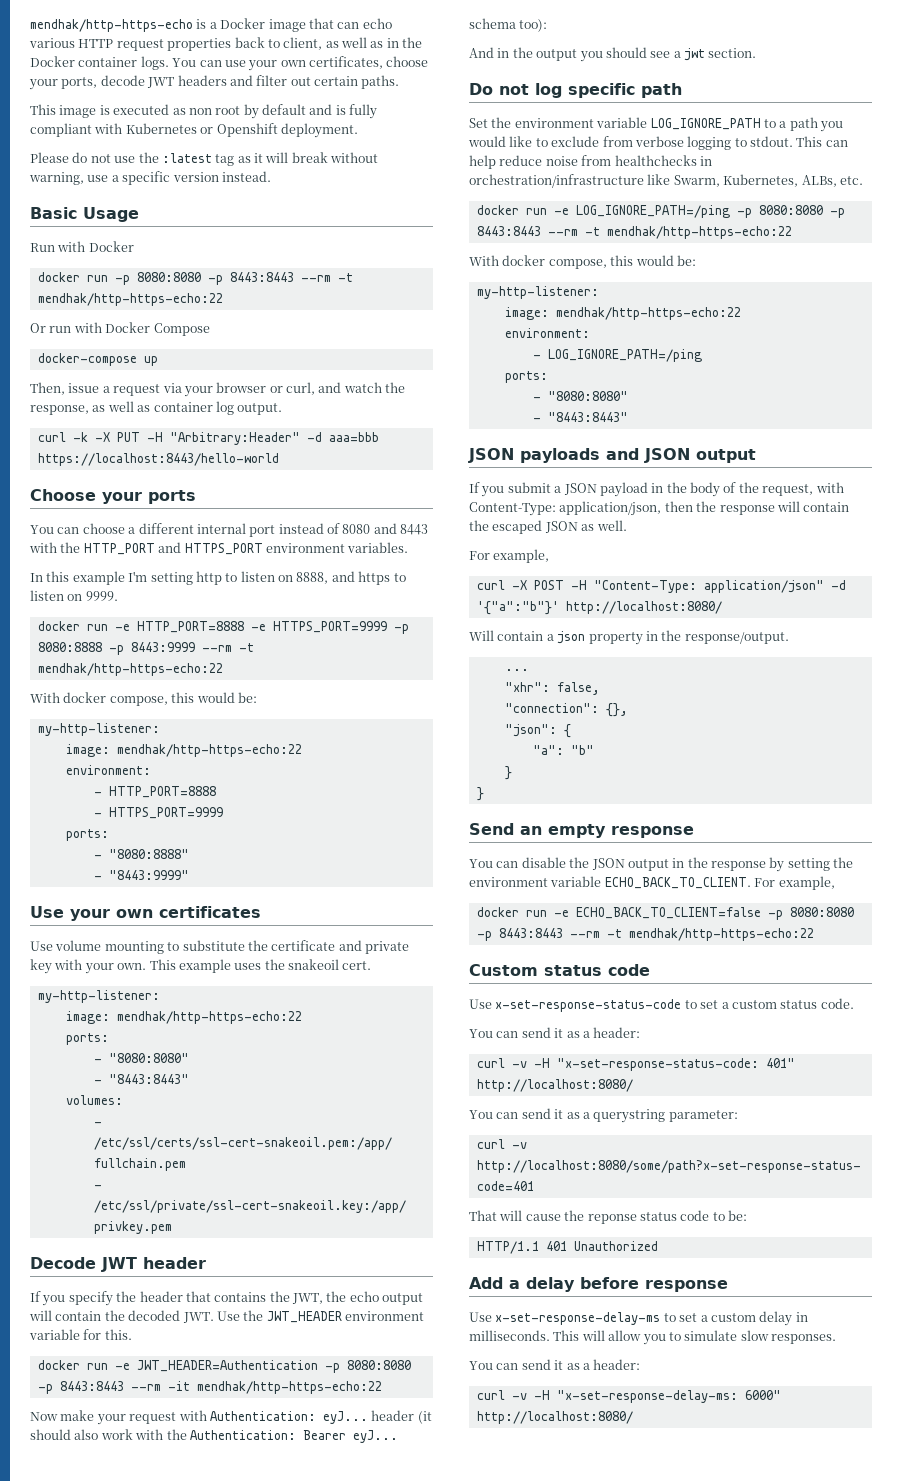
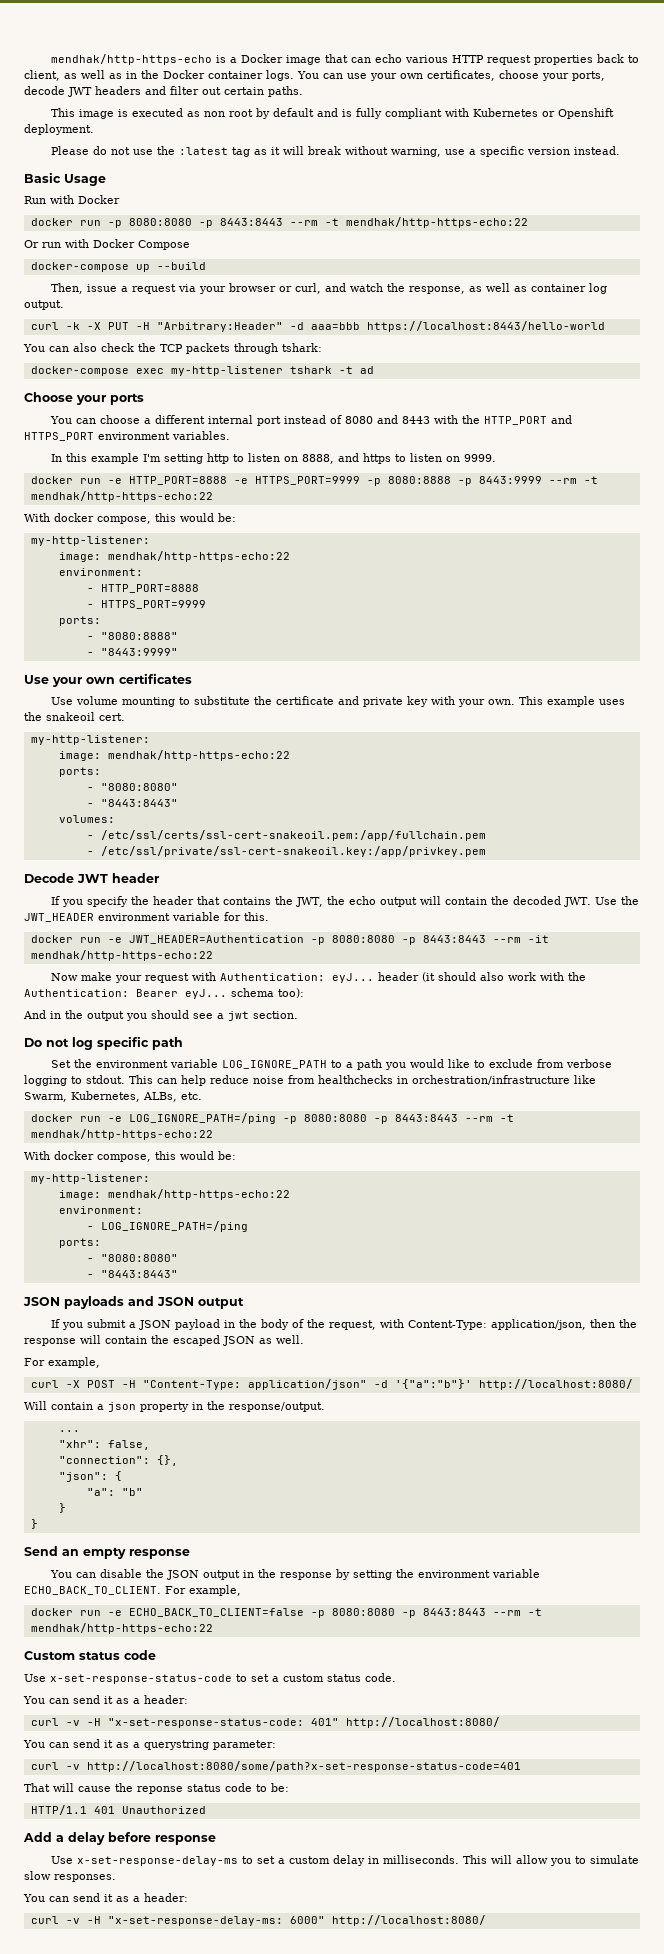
(158, 361) none -> [156,262,206,270] --build
(279, 459) none -> [23,343,322,354] [30,366,374,376] // You can also check the TCP packets through tshark: // docker-compose exec my-http-listener tshark -t ad

